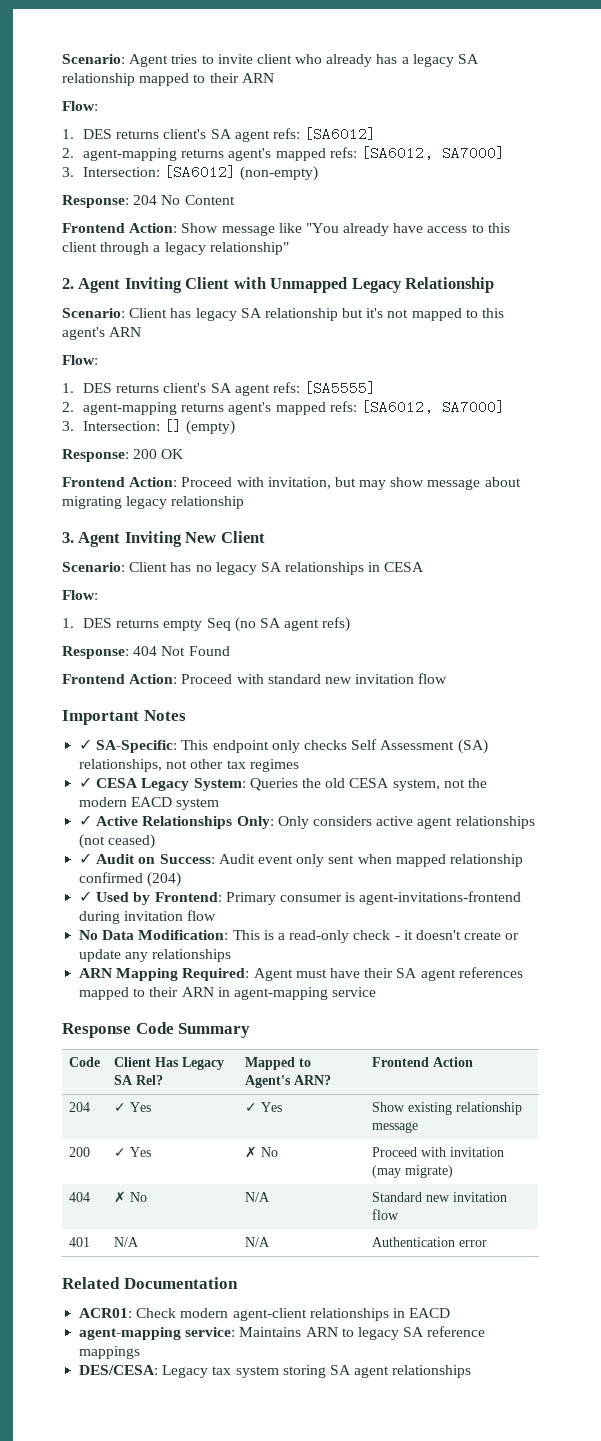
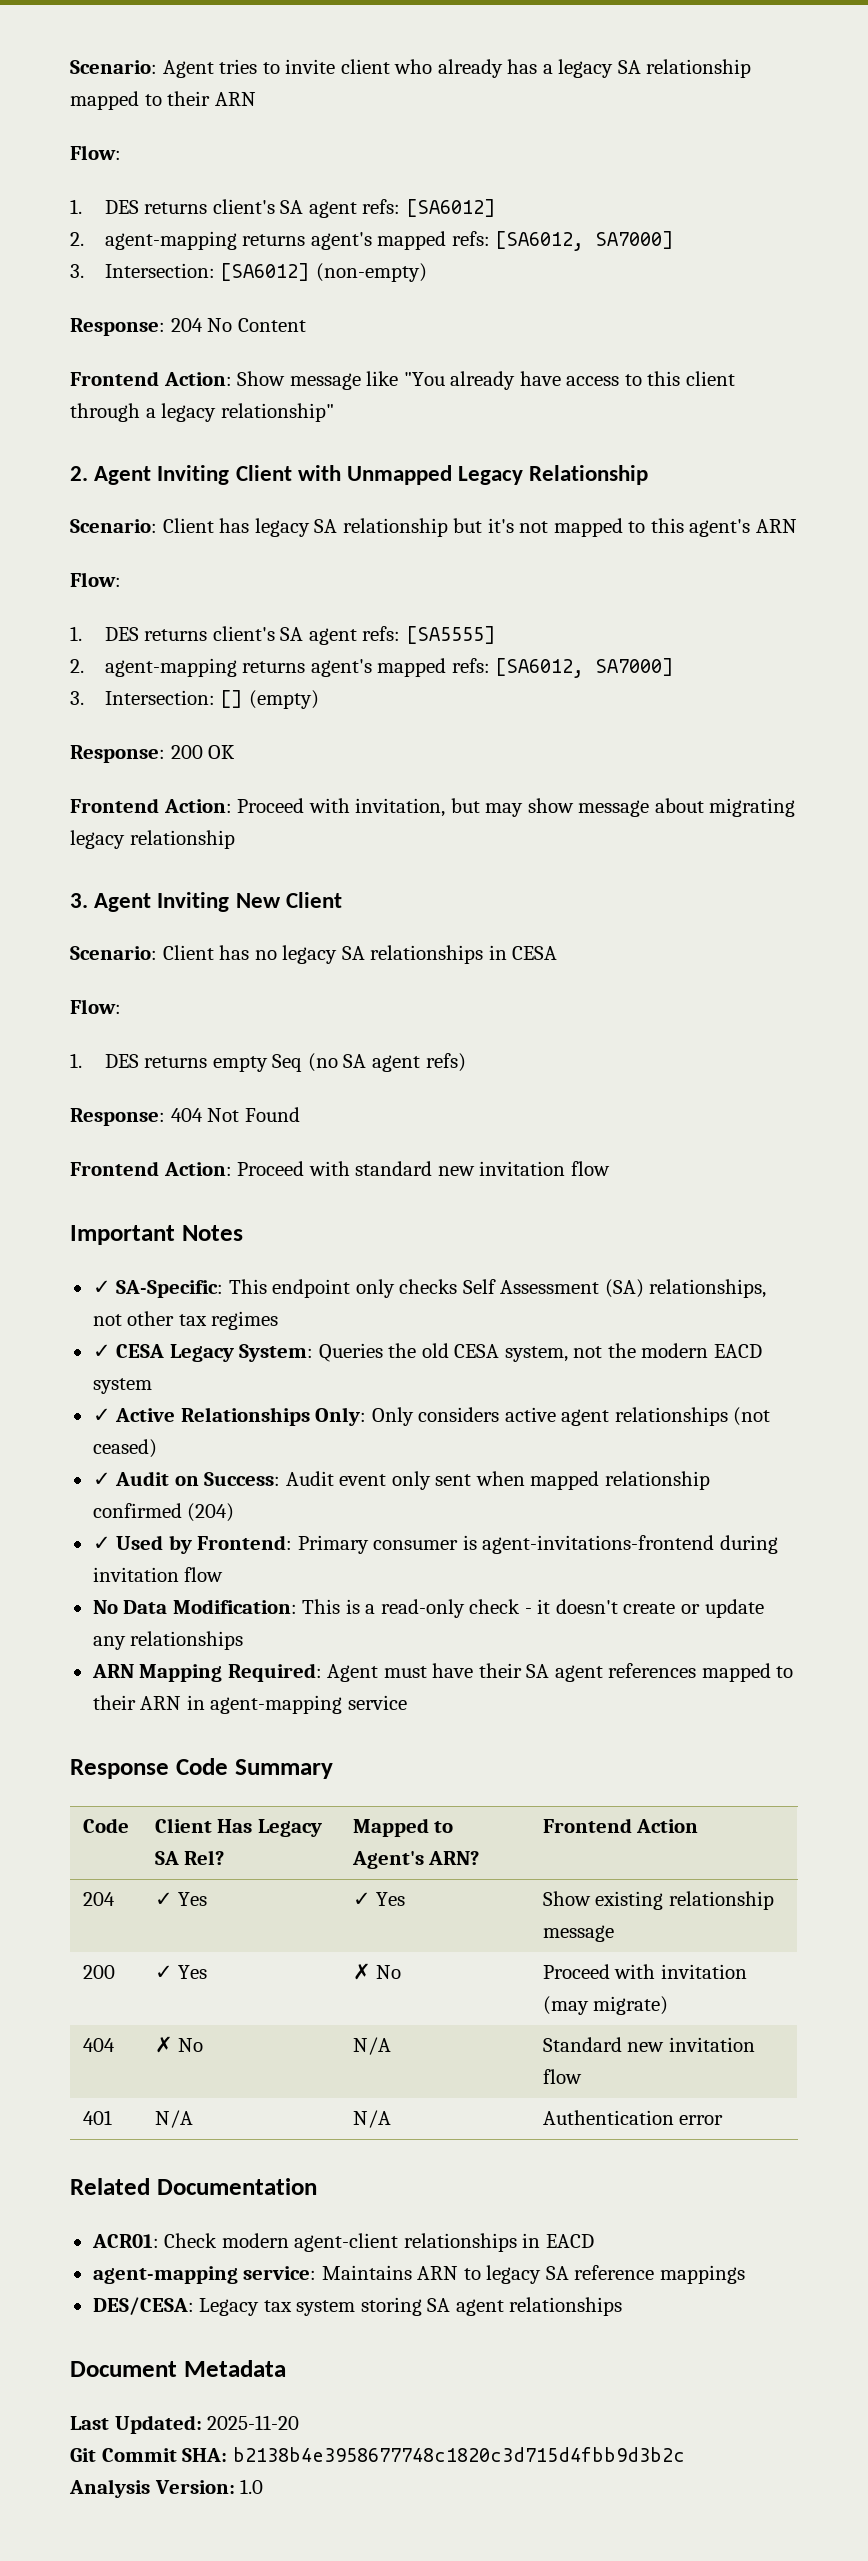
(472, 1371) none -> [70,2360,286,2377] [70,2415,300,2434] [70,2447,685,2462] [69,2479,264,2498] // Document Metadata // Last Updated: 2025-11-20 // Git Commit SHA: b2138b4e3958677748c1820c3d715d4fbb9d3b2c // Analysis Version: 1.0

